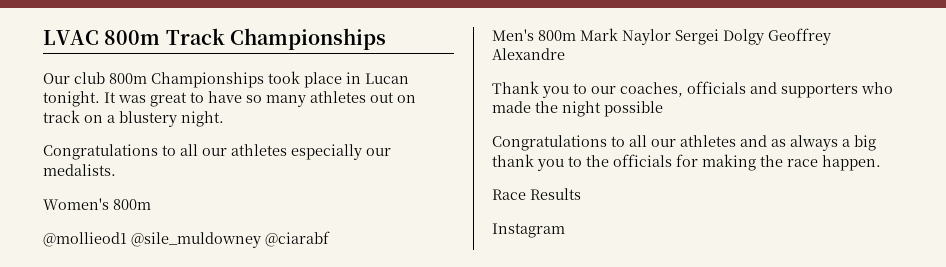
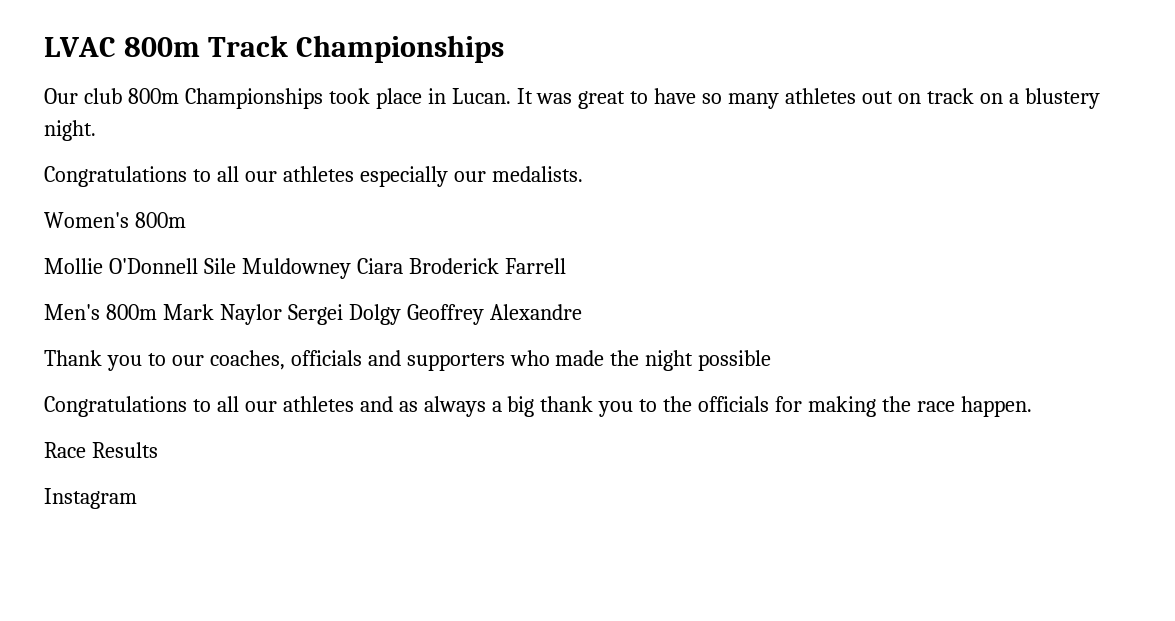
[365,73,409,84] [43,91,100,107] Lucan tonight. -> [451,88,511,104] Lucan.
[43,231,330,248] @mollieod1 @sile_muldowney @ciarabf -> [44,258,566,279] Mollie O'Donnell Sile Muldowney Ciara Broderick Farrell

